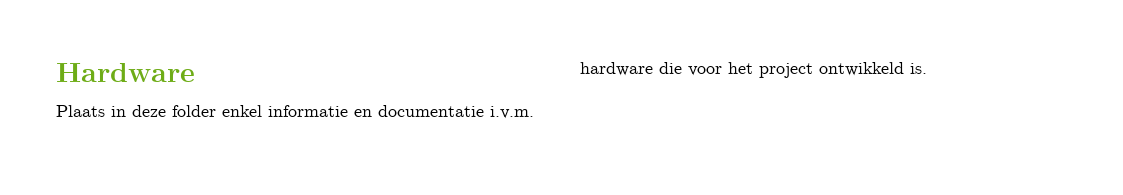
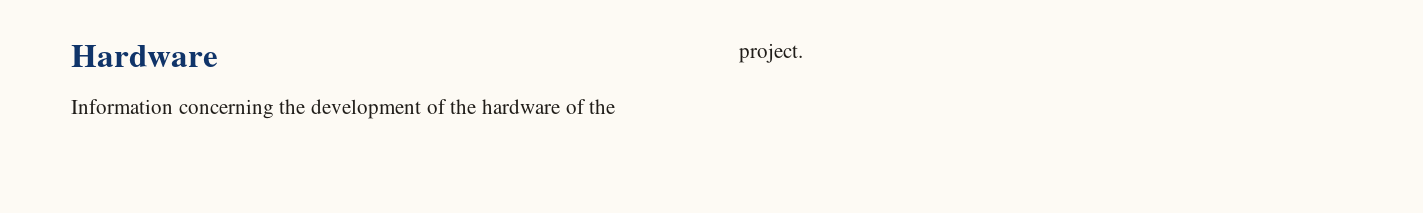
[56,105,534,119] [580,62,927,78] Plaats in deze folder enkel informatie en documentatie i.v.m. hardware die voor het project ontwikkeld is. -> [71,99,616,119] [739,43,803,63] Information concerning the development of the hardware of the project.

